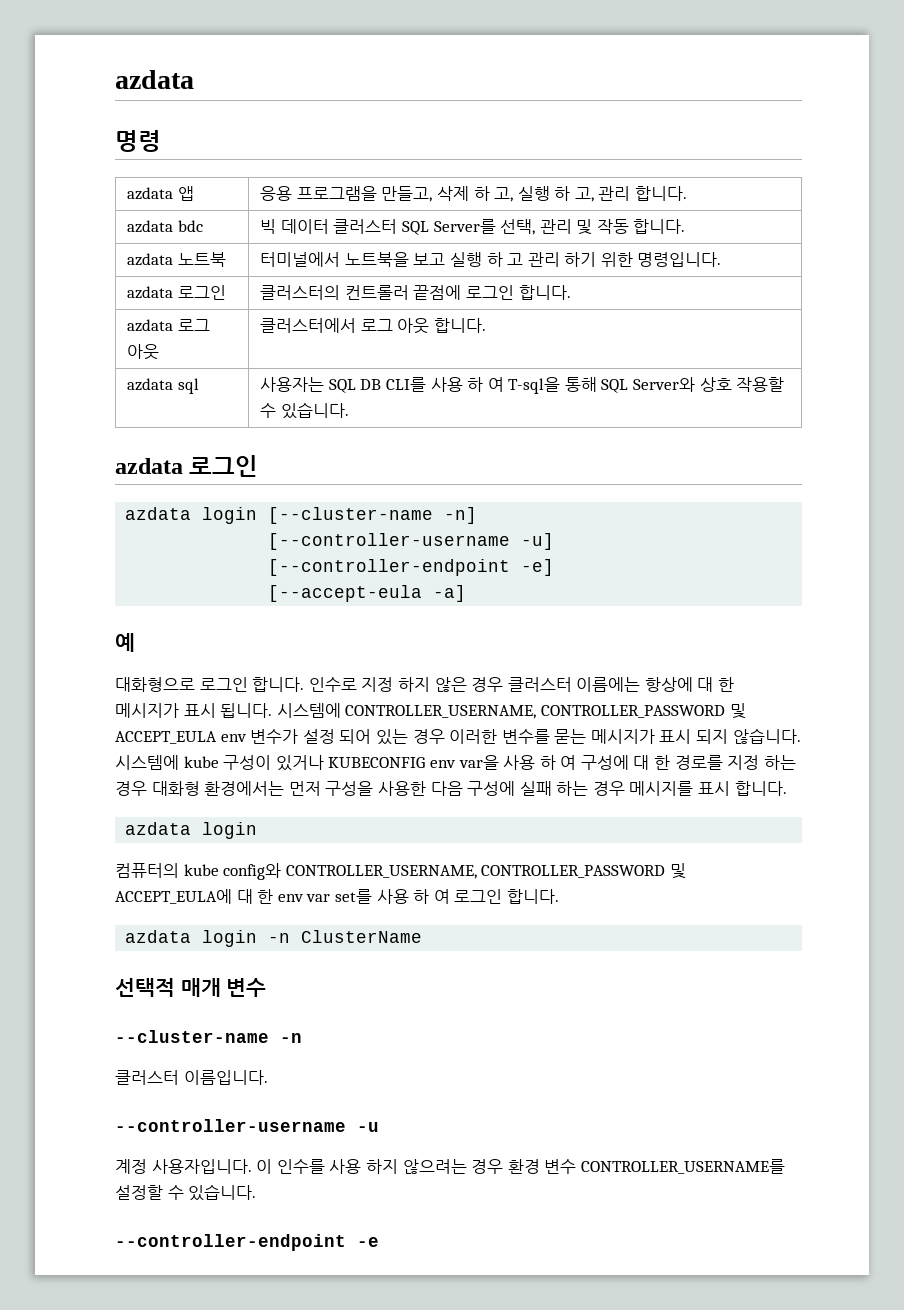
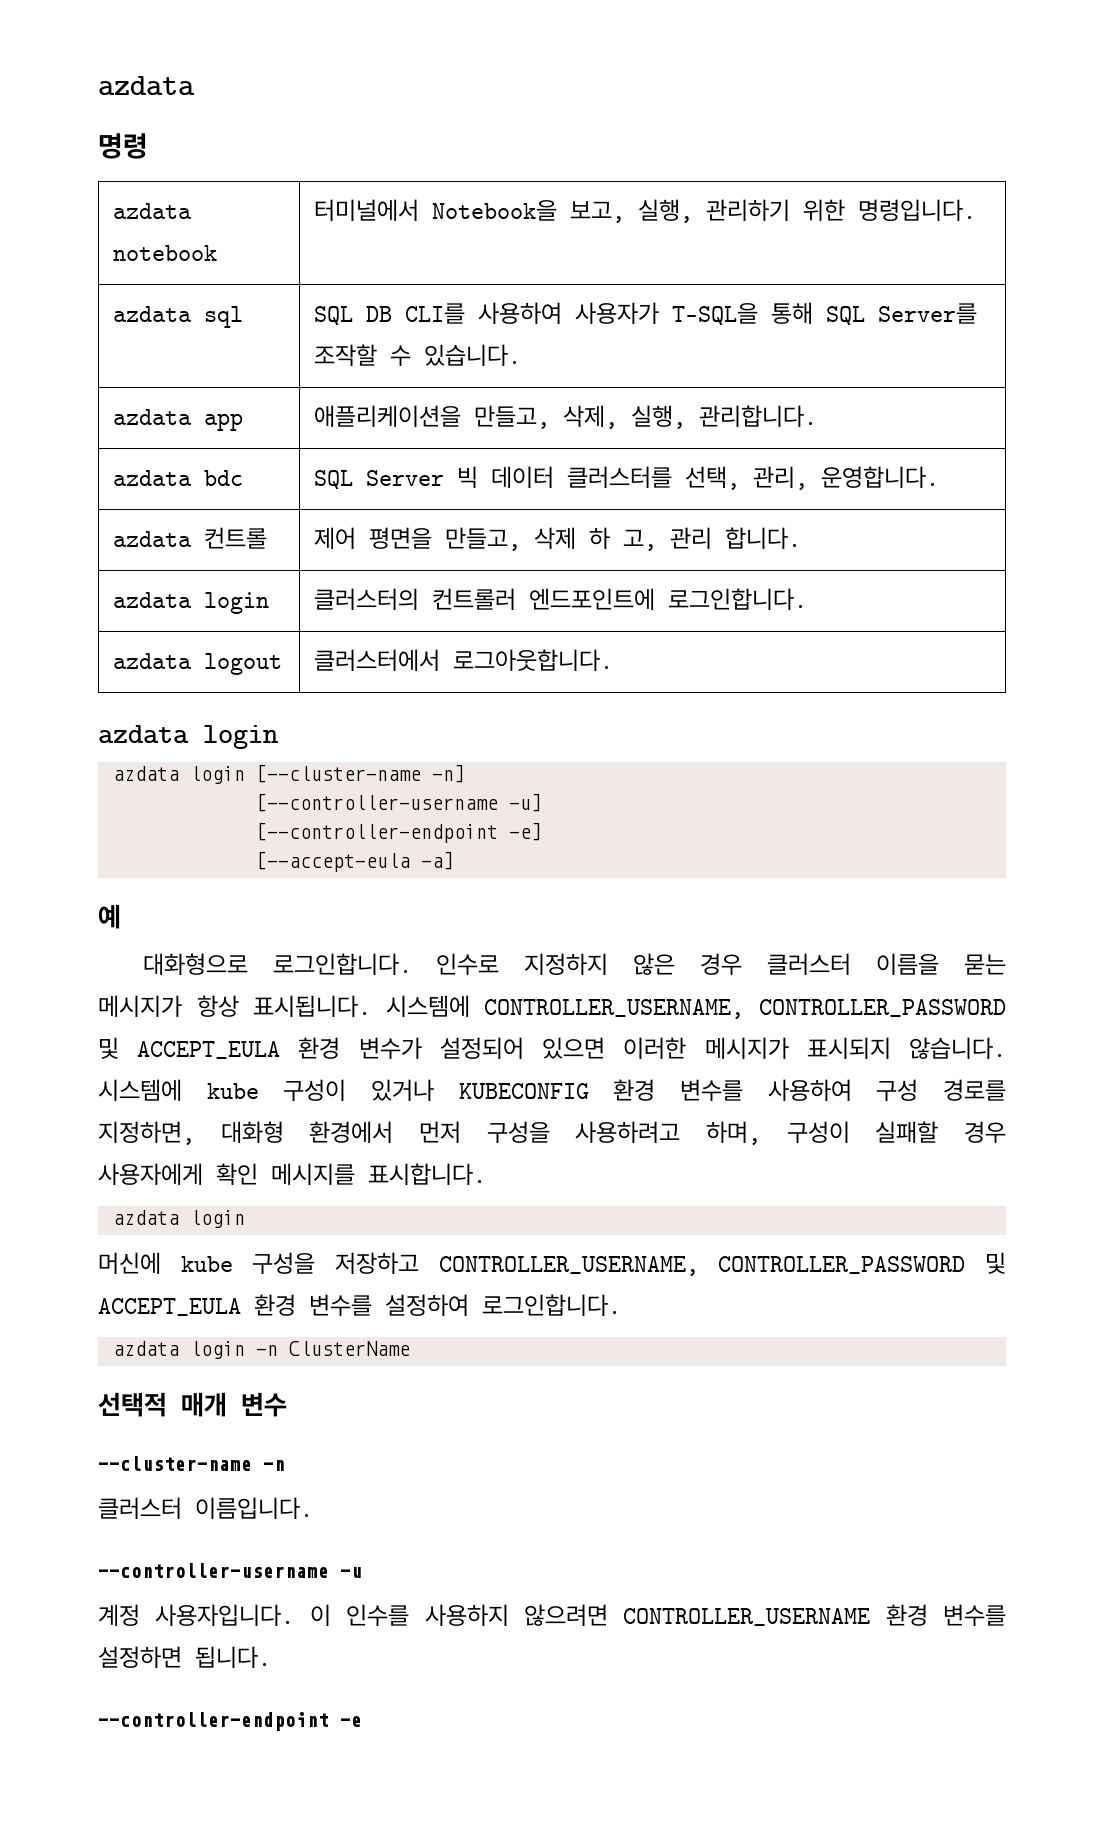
[177,186,194,201] [260,186,377,201] 앱 | 응용 프로그램을 -> [113,245,218,261] [314,199,977,223] [113,306,244,328] [314,302,978,326] [314,344,522,366] [113,409,244,431] [314,405,818,429] [113,470,244,486] [314,466,940,490] [113,527,268,549] [314,527,433,549] notebook | 터미널에서 Notebook을 보고, 실행, 관리하기 위한 명령입니다. // azdata sql | SQL DB CLI를 사용하여 사용자가 T-SQL을 통해 SQL Server를 조작할 수 있습니다. // azdata app | 애플리케이션을 만들고, 삭제, 실행, 관리합니다. // azdata bdc | SQL Server 빅 데이터 클러스터를 선택, 관리, 운영합니다. // azdata 컨트롤 | 제어 평면을
[517,186,594,202] 실행 하 고, -> (658, 540) none
[177,220,203,232] [260,219,686,235] [127,252,226,267] [260,252,722,267] [127,285,226,300] bdc | 빅 데이터 클러스터 SQL Server를 선택, 관리 및 작동 합니다. // azdata 노트북 | 터미널에서 노트북을 보고 실행 하 고 관리 하기 위한 명령입니다. // azdata 로그인 -> [204,592,270,614] login
[413,285,571,300] [127,319,210,332] [127,344,160,360] 끝점에 로그인 합니다. // azdata 로그 아웃 -> [529,588,808,610] [113,653,283,675] 엔드포인트에 로그인합니다. // azdata logout
[360,318,486,334] [127,378,199,394] [260,377,785,394] [260,402,349,419] [115,455,259,477] 로그 아웃 합니다. // azdata sql | 사용자는 SQL DB CLI를 사용 하 여 T-sql을 통해 SQL Server와 상호 작용할 수 있습니다. // azdata 로그인 -> [453,649,614,671] [98,725,279,749] 로그아웃합니다. // azdata login
[199,677,735,692] [115,703,273,718] 로그인 합니다. 인수로 지정 하지 않은 경우 클러스터 이름에는 항상에 대 한 메시지가 표시 됩니다. -> [272,953,1006,975] [98,995,372,1017] 로그인합니다. 인수로 지정하지 않은 경우 클러스터 이름을 묻는 메시지가 항상 표시됩니다.
[220,729,729,745] env 변수가 설정 되어 있는 경우 이러한 변수를 묻는 메시지가 표시 되지 -> [298,1037,891,1059] 환경 변수가 설정되어 있으면 이러한 메시지가 표시되지
[429,755,796,770] [115,781,787,796] [125,822,258,839] [115,863,686,880] [115,889,559,904] env var을 사용 하 여 구성에 대 한 경로를 지정 하는 경우 대화형 환경에서는 먼저 구성을 사용한 다음 구성에 실패 하는 경우 메시지를 표시 합니다. // azdata login // 컴퓨터의 kube config와 CONTROLLER_USERNAME, CONTROLLER_PASSWORD 및 ACCEPT_EULA에 대 한 env var set를 사용 하 여 로그인 합니다. -> [613,1079,1006,1101] [98,1121,1006,1145] [98,1163,486,1185] [112,1210,245,1228] [98,1252,1006,1276] [98,1294,621,1316] 환경 변수를 사용하여 구성 경로를 지정하면, 대화형 환경에서 먼저 구성을 사용하려고 하며, 구성이 실패할 경우 사용자에게 확인 메시지를 표시합니다. // azdata login // 머신에 kube 구성을 저장하고 CONTROLLER_USERNAME, CONTROLLER_PASSWORD 및 ACCEPT_EULA 환경 변수를 설정하여 로그인합니다.
[329,1159,785,1174] [115,1184,257,1201] 사용 하지 않으려는 경우 환경 변수 CONTROLLER_USERNAME를 설정할 수 있습니다. -> [424,1604,1006,1626] [98,1646,271,1668] 사용하지 않으려면 CONTROLLER_USERNAME 환경 변수를 설정하면 됩니다.

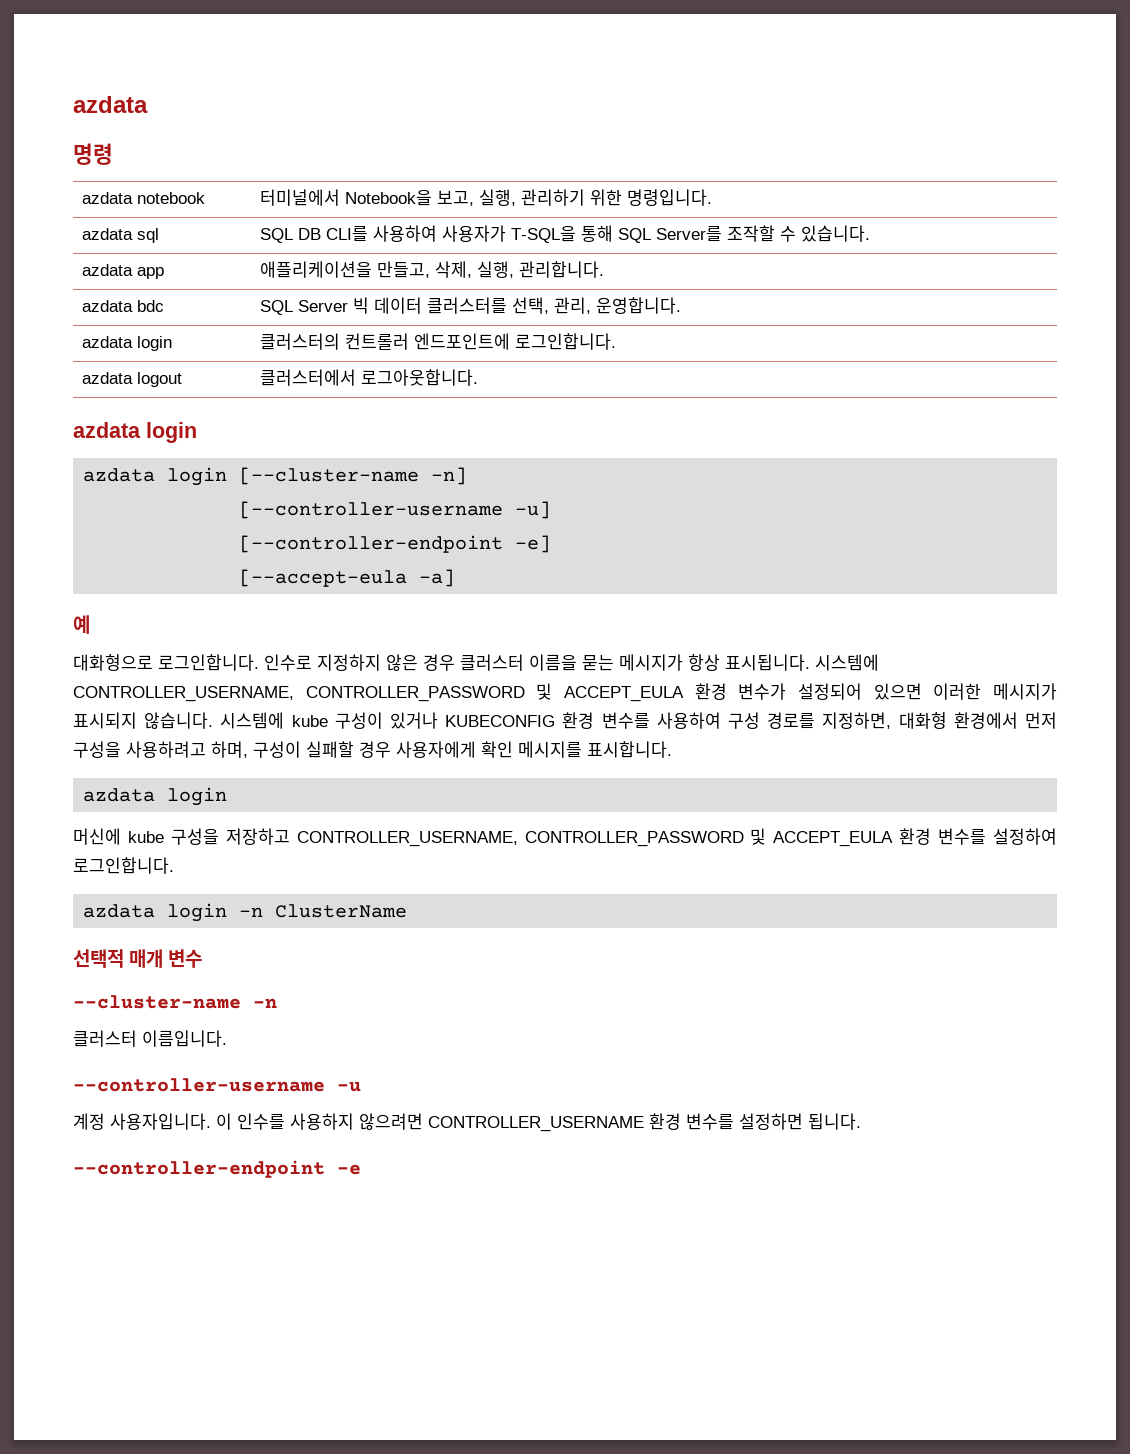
[113,527,268,549] [314,527,802,551] // azdata 컨트롤 | 제어 평면을 만들고, 삭제 하 고, 관리 합니다. -> (681, 305) none

